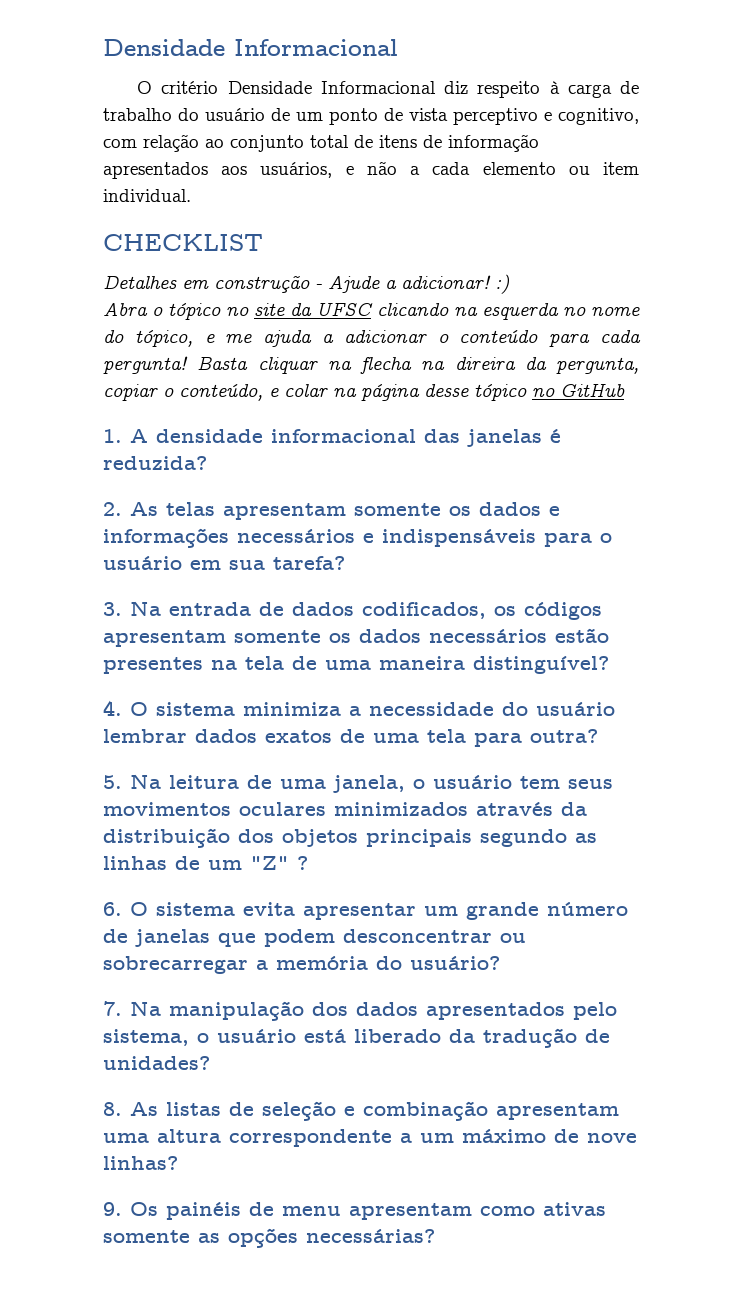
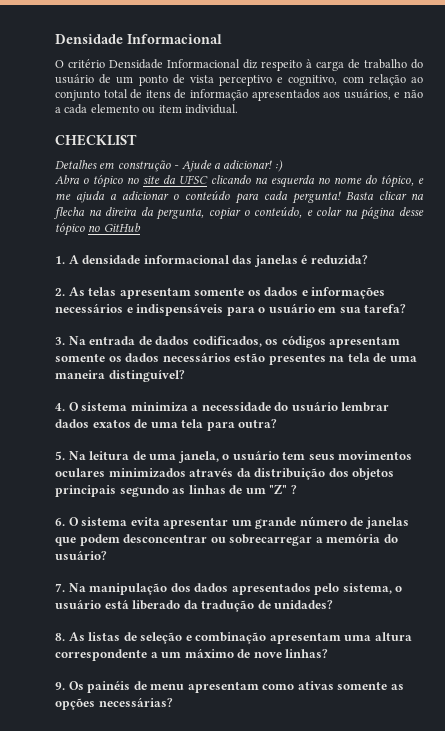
[257,357,318,374] cliquar -> [379,191,407,200] clicar

